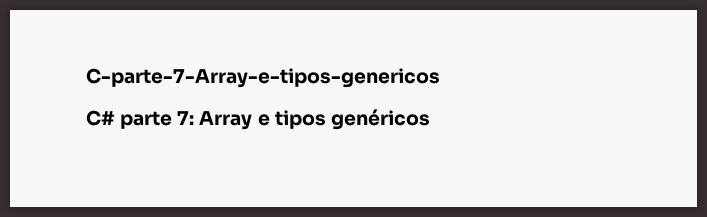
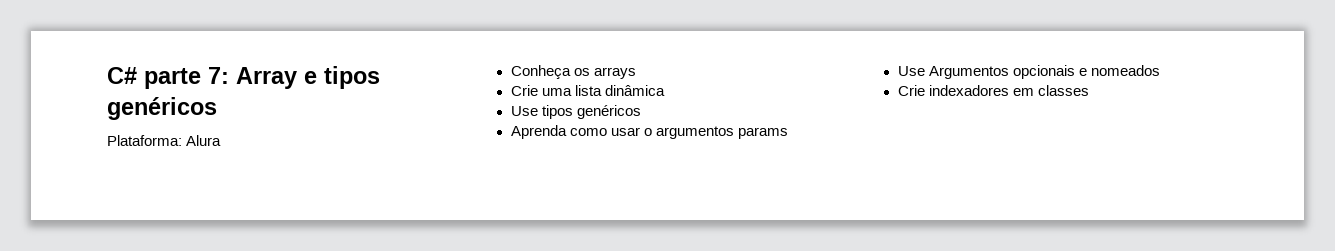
[86,68,440,88] C-parte-7-Array-e-tipos-genericos // -> (107, 75) none
(430, 119) none -> [107,135,222,146] [510,65,636,79] [510,85,665,96] [510,105,641,119] [510,125,788,139] [897,65,1160,79] [897,85,1089,96] // Plataforma: Alura // Conheça os arrays // Crie uma lista dinâmica // Use tipos genéricos // Aprenda como usar o argumentos params // Use Argumentos opcionais e nomeados // Crie indexadores em classes

